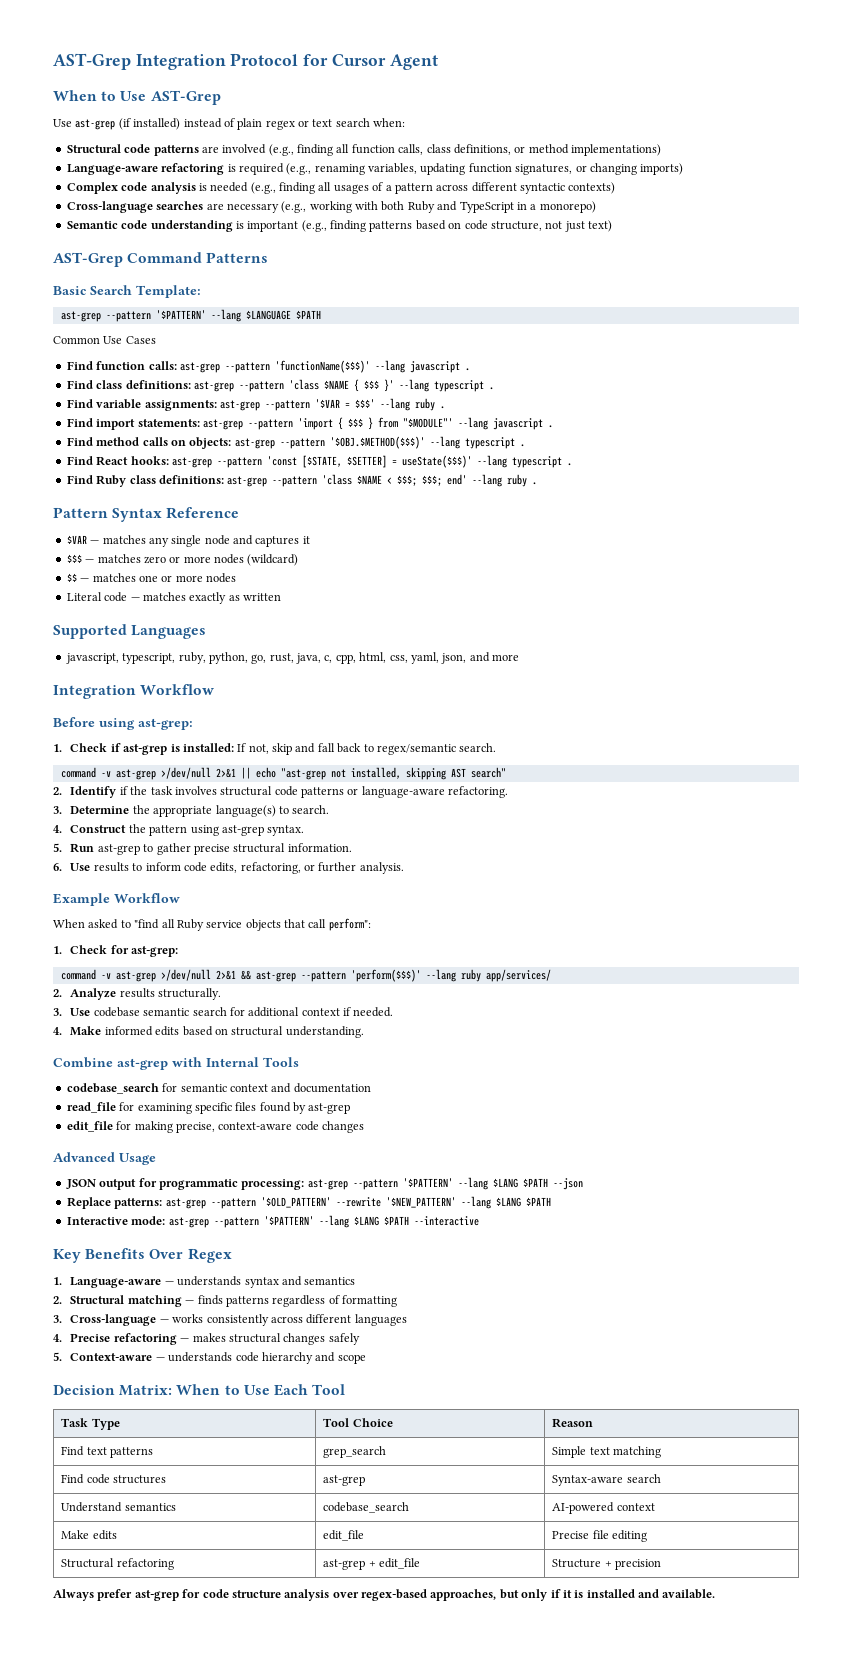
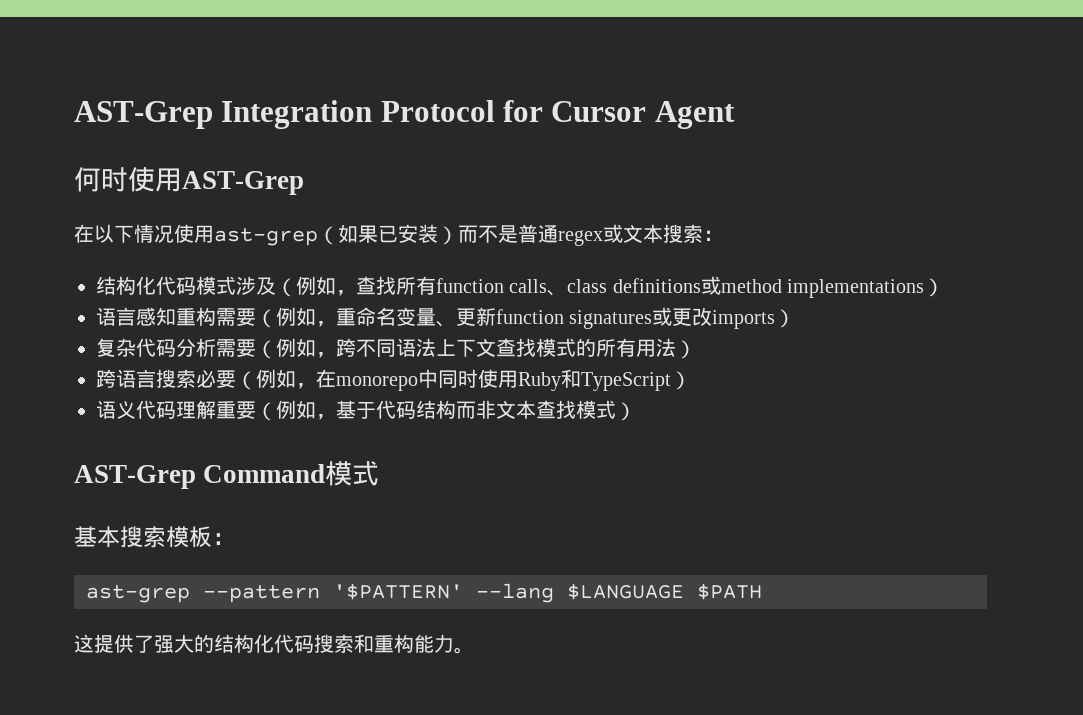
[53,90,221,105] [53,118,406,130] [66,144,661,156] [66,163,684,175] [66,182,616,194] [66,201,596,213] [66,220,612,232] [53,252,269,267] [53,285,201,298] When to Use AST-Grep // Use ast-grep (if installed) instead of plain regex or text search when: // Structural code patterns are involved (e.g., finding all function calls, class definitions, or method implementations) // Language-aware refactoring is required (e.g., renaming variables, updating function signatures, or changing imports) // Complex code analysis is needed (e.g., finding all usages of a pattern across different syntactic contexts) // Cross-language searches are necessary (e.g., working with both Ruby and TypeScript in a monorepo) // Semantic code understanding is important (e.g., finding patterns based on code structure, not just text) // AST-Grep Command Patterns // Basic Search Template: -> [74,167,304,195] [74,224,723,246] [96,276,945,298] [96,307,796,329] [96,338,696,359] [96,369,691,391] [96,400,636,421] [74,461,380,489] [74,526,235,548] 何时使用AST-Grep // 在以下情况使用ast-grep（如果已安装）而不是普通regex或文本搜索： // 结构化代码模式涉及（例如，查找所有function calls、class definitions或method implementations） // 语言感知重构需要（例如，重命名变量、更新function signatures或更改imports） // 复杂代码分析需要（例如，跨不同语法上下文查找模式的所有用法） // 跨语言搜索必要（例如，在monorepo中同时使用Ruby和TypeScript） // 语义代码理解重要（例如，基于代码结构而非文本查找模式） // AST-Grep Command模式 // 基本搜索模板：
[53,336,156,344] [66,360,470,373] [66,379,494,392] [66,398,445,411] [66,417,553,430] [66,436,525,449] [66,455,572,468] [66,474,538,487] [53,507,240,522] [66,535,310,547] [66,554,299,566] [66,573,236,583] [66,592,281,604] [53,624,207,639] [65,652,519,664] [53,684,215,699] [53,717,193,730] [53,743,497,755] [60,767,506,780] [53,786,509,798] [53,805,330,817] [53,824,305,836] [53,843,352,855] [53,862,404,874] [53,893,180,906] [53,918,371,931] [53,945,179,957] [60,969,551,982] [53,988,222,1000] [53,1007,394,1017] [53,1026,364,1038] [53,1057,299,1070] [66,1083,371,1094] [66,1102,351,1114] [66,1121,364,1133] [53,1152,156,1165] [65,1177,583,1190] [66,1196,551,1209] [66,1215,479,1228] [53,1248,232,1263] [53,1276,356,1288] [53,1295,398,1307] [53,1314,407,1326] [53,1333,360,1345] [53,1352,366,1364] [53,1384,346,1396] [61,1418,120,1430] [323,1418,393,1427] [552,1418,594,1428] [61,1446,153,1458] [323,1446,387,1458] [552,1446,661,1458] [61,1474,166,1484] [323,1475,366,1486] [552,1474,661,1486] [61,1502,176,1512] [323,1502,410,1513] [552,1502,655,1514] [61,1530,117,1540] [323,1530,365,1541] [552,1530,647,1542] [61,1558,174,1570] [323,1558,420,1570] [552,1559,661,1570] [53,1589,716,1601] Common Use Cases // Find function calls: ast-grep --pattern 'functionName($$$)' --lang javascript . // Find class definitions: ast-grep --pattern 'class $NAME { $$$ }' --lang typescript . // Find variable assignments: ast-grep --pattern '$VAR = $$$' --lang ruby . // Find import statements: ast-grep --pattern 'import { $$$ } from "$MODULE"' --lang javascript . // Find method calls on objects: ast-grep --pattern '$OBJ.$METHOD($$$)' --lang typescript . // Find React hooks: ast-grep --pattern 'const [$STATE, $SETTER] = useState($$$)' --lang typescript . // Find Ruby class definitions: ast-grep --pattern 'class $NAME < $$$; $$$; end' --lang ruby . // Pattern Syntax Reference // $VAR — matches any single node and captures it // $$$ — matches zero or more nodes (wildcard) // $$ — matches one or more nodes // Literal code — matches exactly as written // Supported Languages // javascript, typescript, ruby, python, go, rust, java, c, cpp, html, css, yaml, json, and more // Integration Workflow // Before using ast-grep: // 1. Check if ast-grep is installed: If not, skip and fall back to regex/semantic search. // command -v ast-grep >/dev/null 2>&1 || echo "ast-grep not installed, skipping AST search" // 2. Identify if the task involves structural code patterns or language-aware refactoring. // 3. Determine the appropriate language(s) to search. // 4. Construct the pattern using ast-grep syntax. // 5. Run ast-grep to gather precise structural information. // 6. Use results to inform code edits, refactoring, or further analysis. // Example Workflow // When asked to "find all Ruby service objects that call perform": // 1. Check for ast-grep: // command -v ast-grep >/dev/null 2>&1 && ast-grep --pattern 'perform($$$)' --lang ruby app/services/ // 2. Analyze results structurally. // 3. Use codebase semantic search for additional context if needed. // 4. Make informed edits based on structural understanding. // Combine ast-grep with Internal Tools // codebase_search for semantic context and documentation // read_file for examining specific files found by ast-grep // edit_file for making precise, context-aware code changes // Advanced Usage // JSON output for programmatic processing: ast-grep --pattern '$PATTERN' --lang $LANG $PATH --json // Replace patterns: ast-grep --pattern '$OLD_PATTERN' --rewrite '$NEW_PATTERN' --lang $LANG $PATH // Interactive mode: ast-grep --pattern '$PATTERN' --lang $LANG $PATH --interactive // Key Benefits Over Regex // 1. Language-aware — understands syntax and semantics // 2. Structural matching — finds patterns regardless of formatting // 3. Cross-language — works consistently across different languages // 4. Precise refactoring — makes structural changes safely // 5. Context-aware — understands code hierarchy and scope // Decision Matrix: When to Use Each Tool // Task Type | Tool Choice | Reason // Find text patterns | grep_search | Simple text matching // Find code structures | ast-grep | Syntax-aware search // Understand semantics | codebase_search | AI-powered context // Make edits | edit_file | Precise file editing // Structural refactoring | ast-grep + edit_file | Structure + precision // Always prefer ast-grep for code structure analysis over regex-based approaches, but only if it is installed and available. -> [74,634,474,654] 这提供了强大的结构化代码搜索和重构能力。

